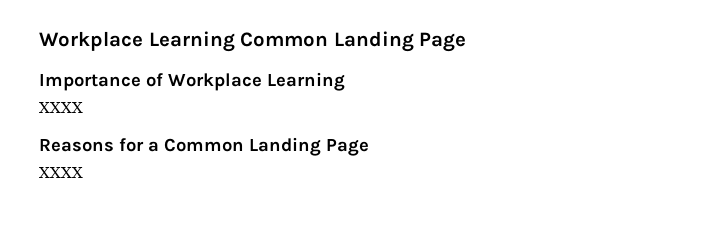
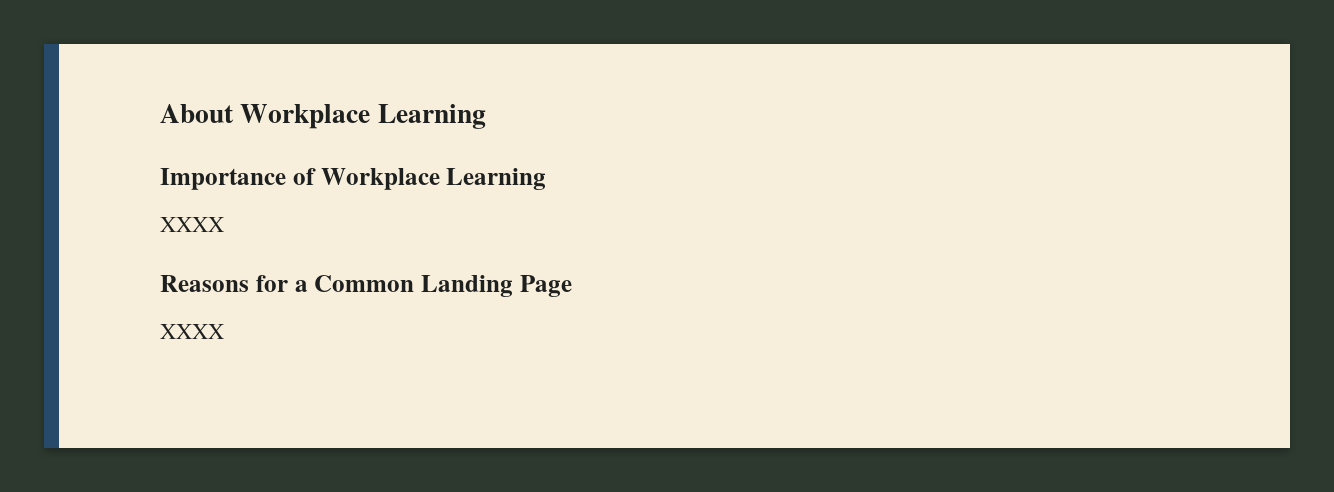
[39,31,467,52] Workplace Learning Common Landing Page -> [160,104,486,129] About Workplace Learning

